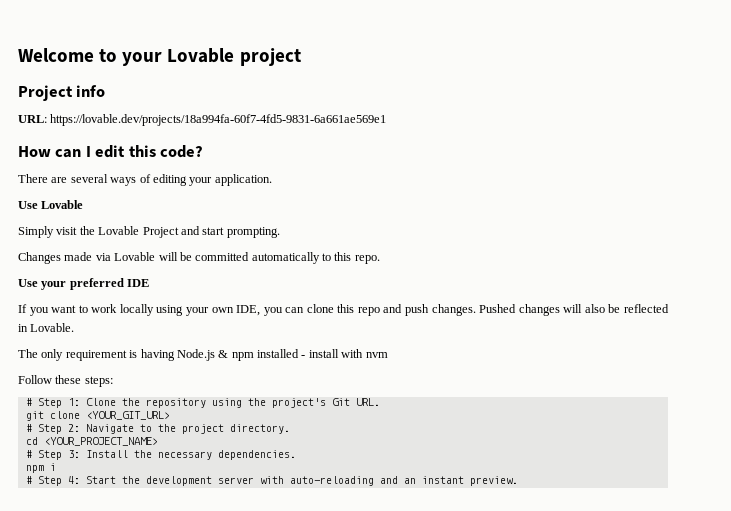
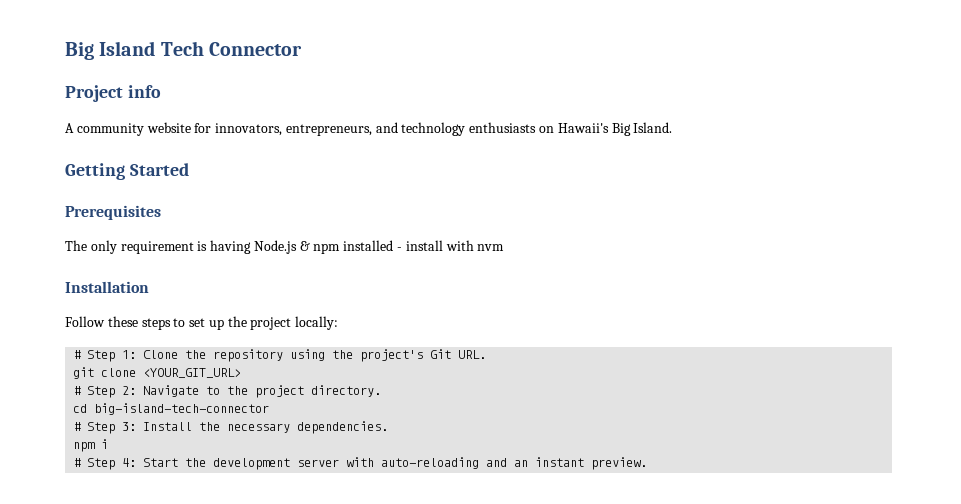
[18,48,301,66] [18,85,106,101] [18,114,387,126] [18,145,204,158] [18,174,272,186] [18,200,84,209] [18,226,280,238] [18,252,380,264] [18,278,150,290] [18,304,670,316] [18,323,75,332] Welcome to your Lovable project // Project info // URL: https://lovable.dev/projects/18a994fa-60f7-4fd5-9831-6a661ae569e1 // How can I edit this code? // There are several ways of editing your application. // Use Lovable // Simply visit the Lovable Project and start prompting. // Changes made via Lovable will be committed automatically to this repo. // Use your preferred IDE // If you want to work locally using your own IDE, you can clone this repo and push changes. Pushed changes will also be reflected in Lovable. -> [65,41,302,60] [65,85,161,102] [65,122,673,136] [65,163,189,180] [65,205,161,220] Big Island Tech Connector // Project info // A community website for innovators, entrepreneurs, and technology enthusiasts on Hawaii's Big Island. // Getting Started // Prerequisites
(388, 355) none -> [65,281,149,293] // Installation
[84,376,113,387] steps: -> [141,316,339,330] steps to set up the project locally:
[43,437,158,446] <YOUR_PROJECT_NAME> -> [94,403,270,415] big-island-tech-connector

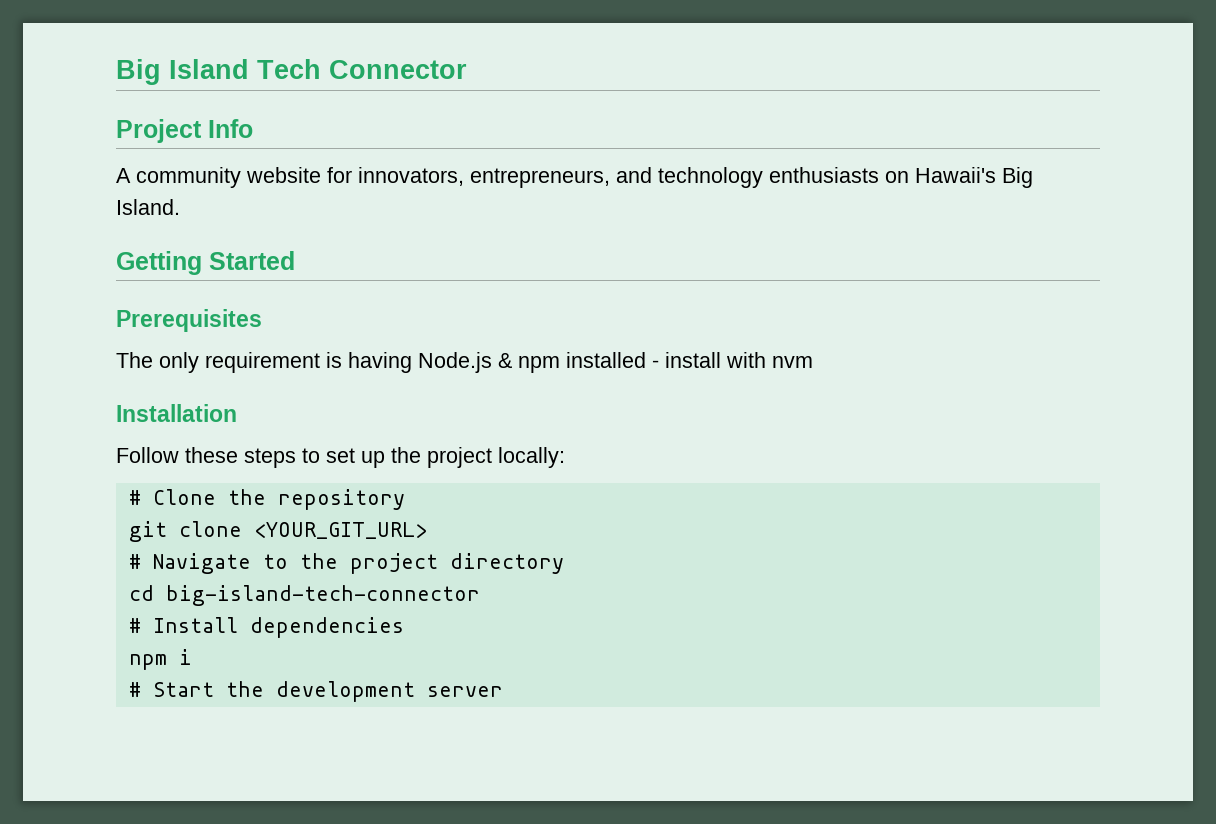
[127,85,161,98] info -> [208,119,253,138] Info
[87,350,137,362] Step 1: -> (141, 497) none
[290,349,487,362] using the project's Git URL. -> (405, 499) none
[87,386,137,398] Step 2: -> (141, 561) none
[311,385,382,397] directory. -> [449,553,564,574] directory
[87,421,389,434] Step 3: Install the necessary dependencies. -> [152,617,404,638] Install dependencies
[87,458,137,470] Step 4: -> (141, 689) none
[346,457,648,470] with auto-reloading and an instant preview. -> (503, 691) none

